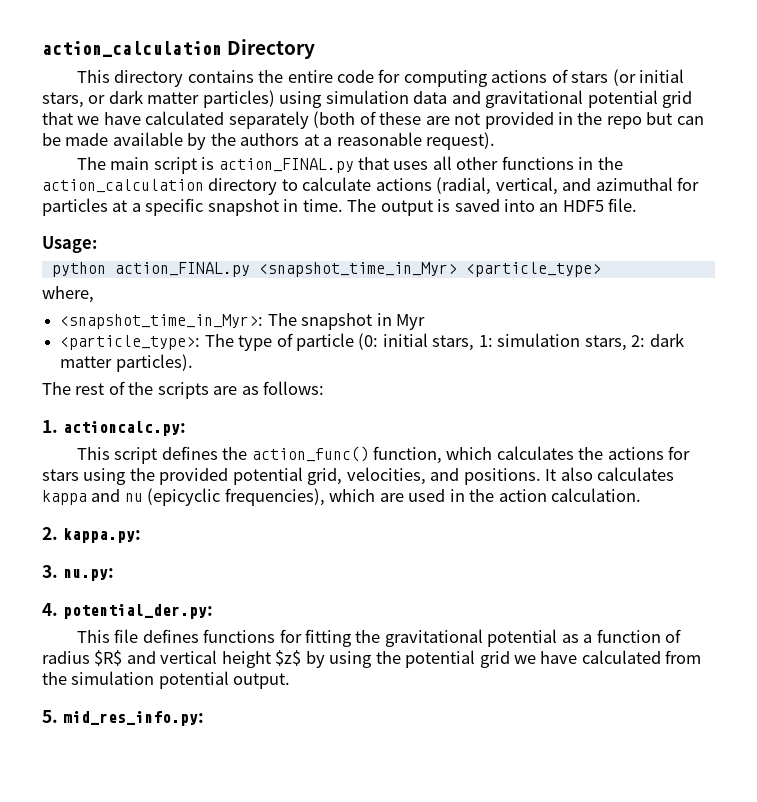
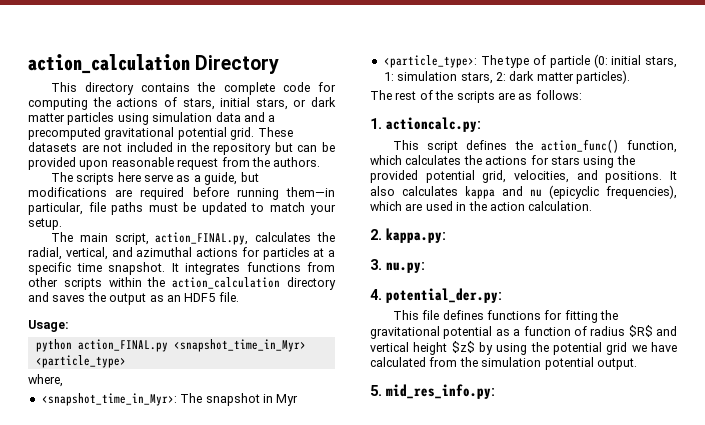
[287,70,333,83] entire -> [223,82,275,95] complete
(488, 78) none -> [92,97,111,107] the
[571,69,636,86] stars (or -> [182,98,215,110] stars,
[202,90,275,108] particles) -> [67,112,115,125] particles
[485,90,693,108] [42,111,422,129] gravitational potential grid that we have calculated separately (both of these -> [268,115,276,122] [28,127,293,140] [28,142,77,152] a precomputed gravitational potential grid. These datasets
[484,112,642,129] provided in the repo -> [126,142,272,155] included in the repository
[65,132,496,150] [76,156,623,174] [42,177,492,195] made available by the authors at a reasonable request). // The main script is action_FINAL.py that uses all other functions in the action_calculation directory to calculate actions (radial, -> [28,157,321,170] [50,172,259,185] [28,187,335,200] [28,202,336,215] [28,218,62,230] [50,232,335,245] [28,247,62,260] provided upon reasonable request from the authors. // The scripts here serve as a guide, but modifications are required before running them—in particular, file paths must be updated to match your setup. // The main script, action_FINAL.py, calculates the radial,
(673, 184) none -> [196,248,238,257] actions
[207,199,536,216] snapshot in time. The output is saved into -> [76,262,335,275] [28,277,336,290] [28,292,164,305] time snapshot. It integrates functions from other scripts within the action_calculation directory and saves the output as

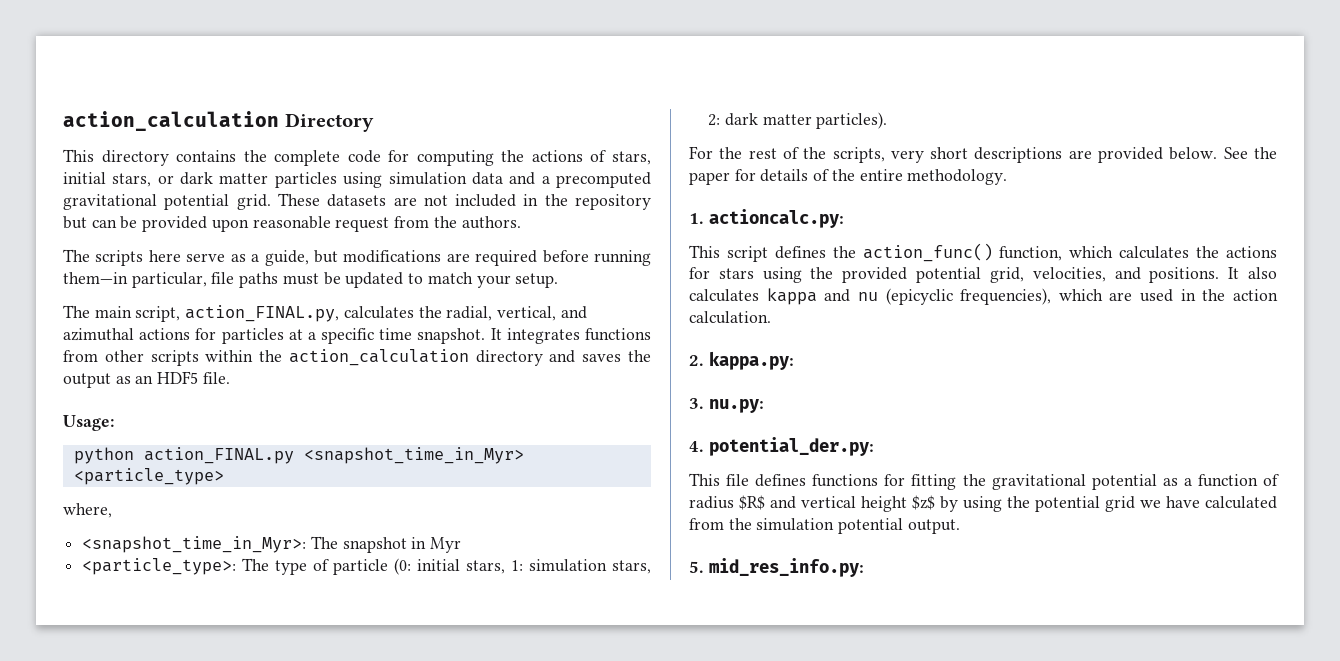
[370,90,392,100] The -> [689,146,743,159] For the
[456,90,582,103] scripts are as follows: -> [832,147,1277,163] [689,169,1008,185] scripts, very short descriptions are provided below. See the paper for details of the entire methodology.

